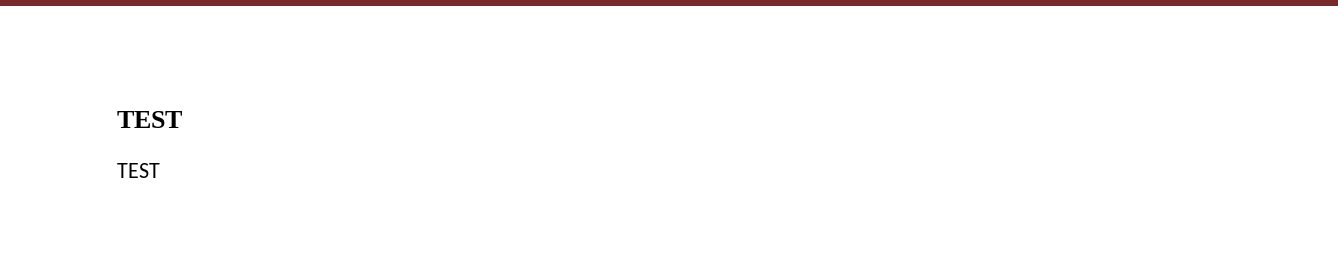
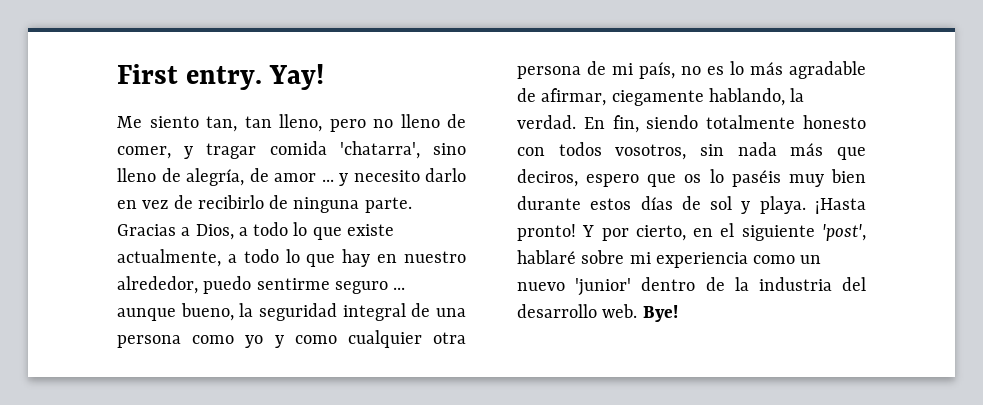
[117,111,182,128] [117,163,160,178] TEST // TEST -> [117,64,325,90] [117,114,466,132] [117,141,466,159] [117,168,466,186] [117,195,412,213] [117,222,394,240] [117,249,466,267] [117,276,406,294] [117,303,466,321] [117,330,466,348] [517,61,866,79] [517,88,805,106] [517,115,866,133] [517,142,866,160] [517,169,866,187] [517,196,866,214] [517,223,866,241] [517,250,822,268] [517,277,866,296] [517,304,678,322] First entry. Yay! // Me siento tan, tan lleno, pero no lleno de comer, y tragar comida 'chatarra', sino lleno de alegría, de amor ... y necesito darlo en vez de recibirlo de ninguna parte. Gracias a Dios, a todo lo que existe actualmente, a todo lo que hay en nuestro alrededor, puedo sentirme seguro ... aunque bueno, la seguridad integral de una persona como yo y como cualquier otra persona de mi país, no es lo más agradable de afirmar, ciegamente hablando, la verdad. En fin, siendo totalmente honesto con todos vosotros, sin nada más que deciros, espero que os lo paséis muy bien durante estos días de sol y playa. ¡Hasta pronto! Y por cierto, en el siguiente 'post', hablaré sobre mi experiencia como un nuevo 'junior' dentro de la industria del desarrollo web. Bye!

